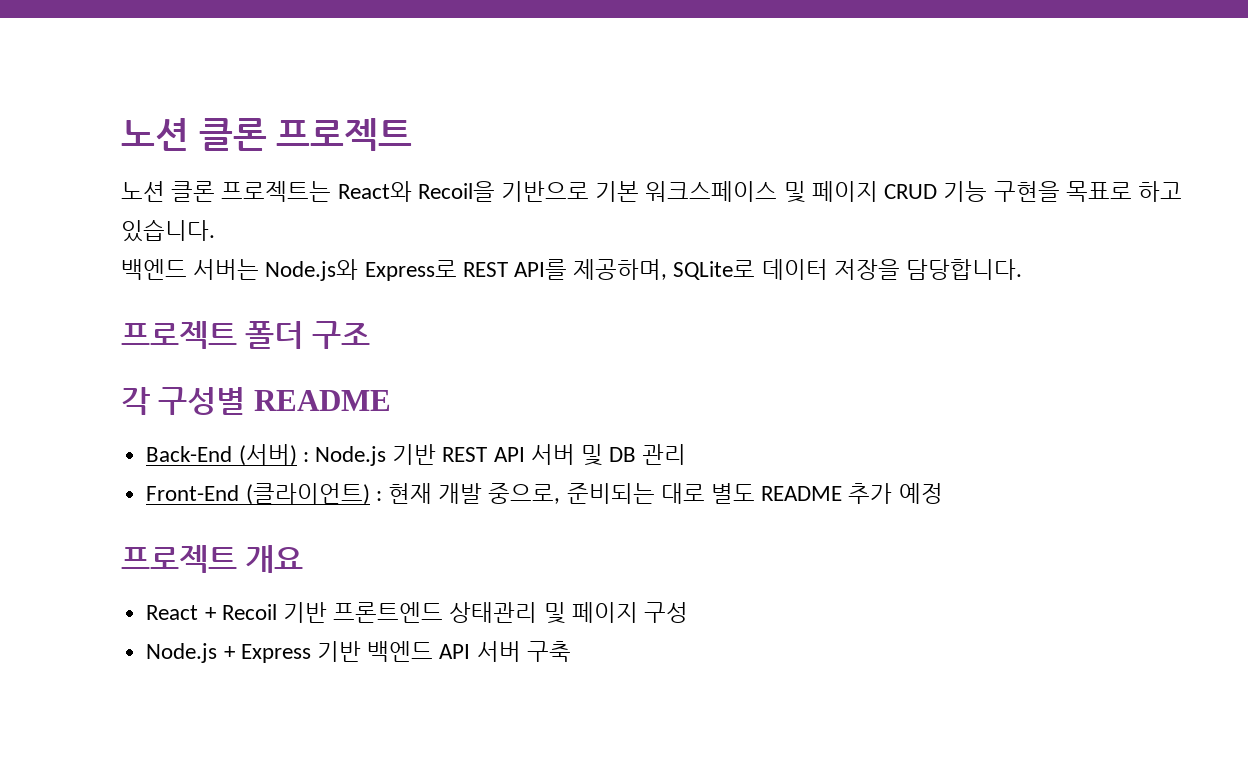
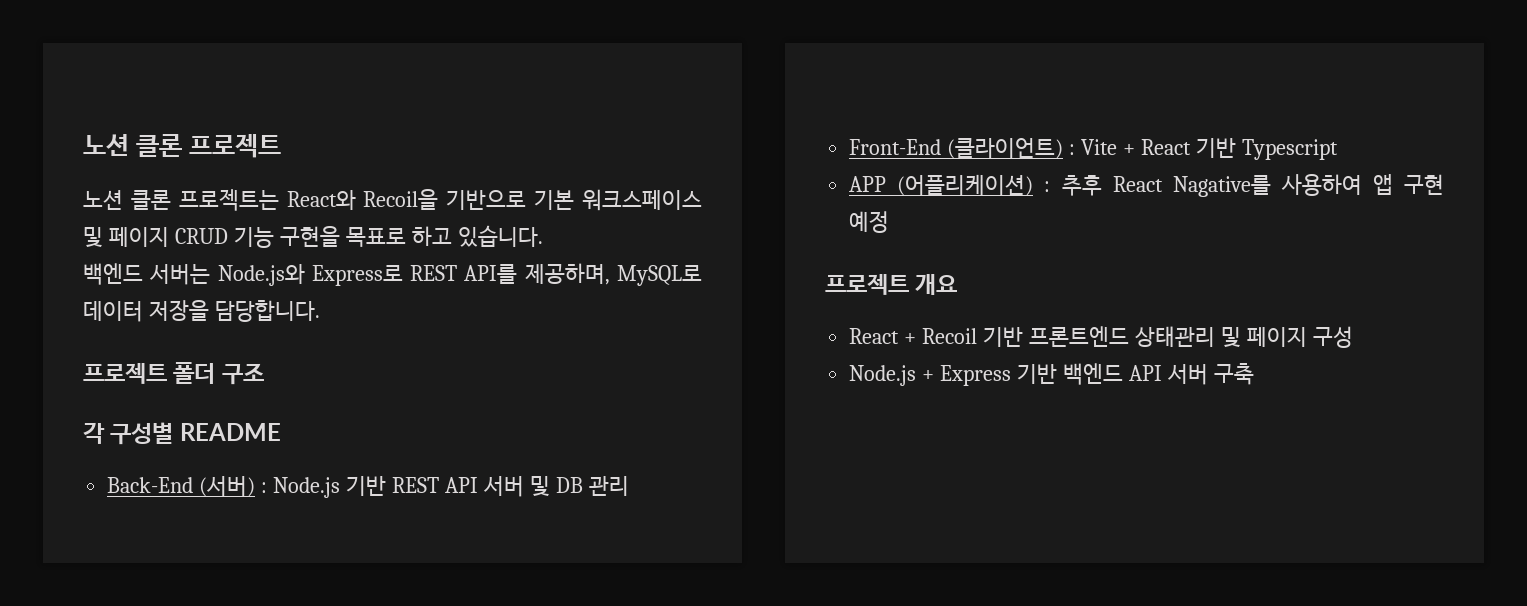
[673,260,756,280] SQLite로 -> [617,265,703,286] MySQL로
[387,483,893,504] 현재 개발 중으로, 준비되는 대로 별도 README 추가 -> [1081,138,1338,160] [849,174,1444,197] Vite + React 기반 Typescript // APP (어플리케이션) : 추후 React Nagative를 사용하여 앱 구현

